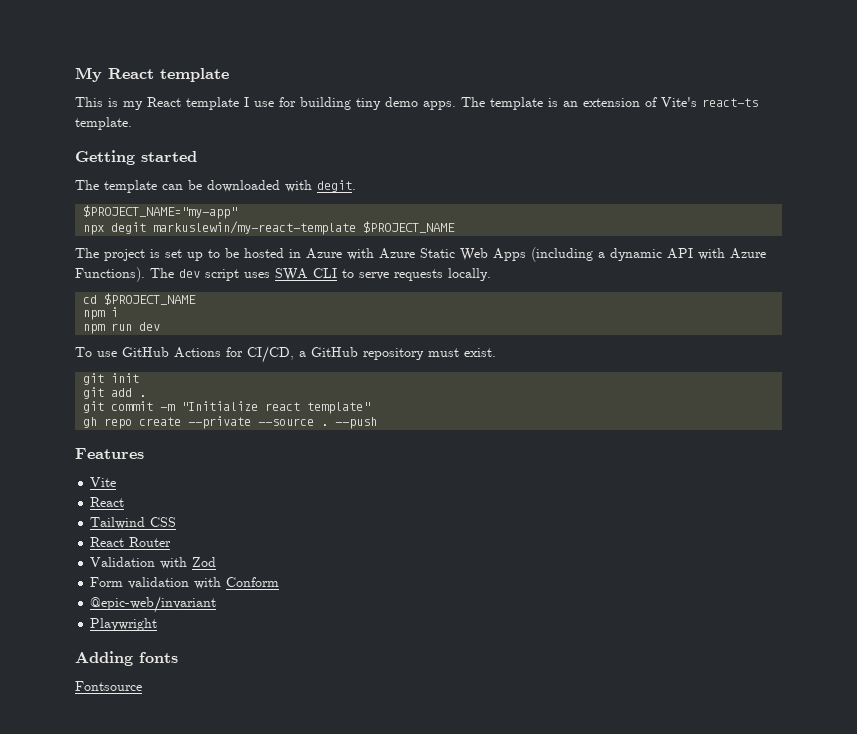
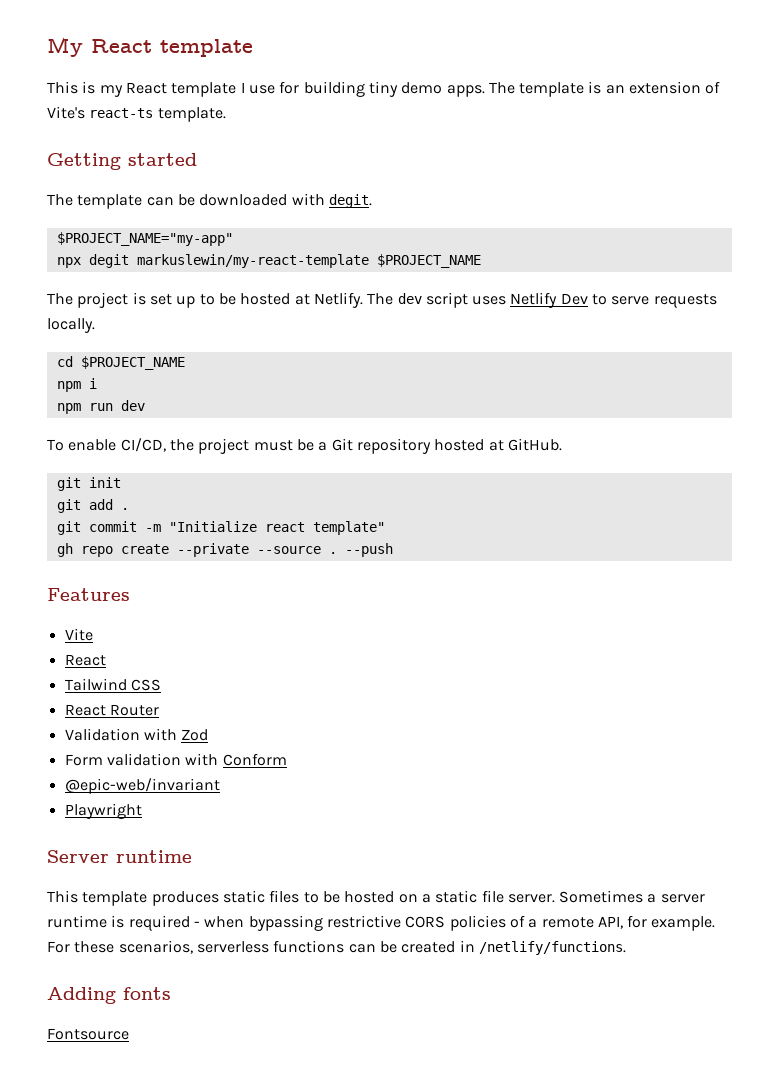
[289,247,766,262] [75,267,145,282] in Azure with Azure Static Web Apps (including a dynamic API with Azure Functions). -> [294,292,363,308] at Netlify.
[275,268,337,281] SWA CLI -> [510,292,588,308] Netlify Dev
[97,346,496,363] use GitHub Actions for CI/CD, a GitHub repository must exist. -> [68,438,562,454] enable CI/CD, the project must be a Git repository hosted at GitHub.
(158, 624) none -> [47,850,192,863] [47,890,705,906] [47,915,716,931] [47,940,626,955] // Server runtime // This template produces static files to be hosted on a static file server. Sometimes a server runtime is required - when bypassing restrictive CORS policies of a remote API, for example. For these scenarios, serverless functions can be created in /netlify/functions.

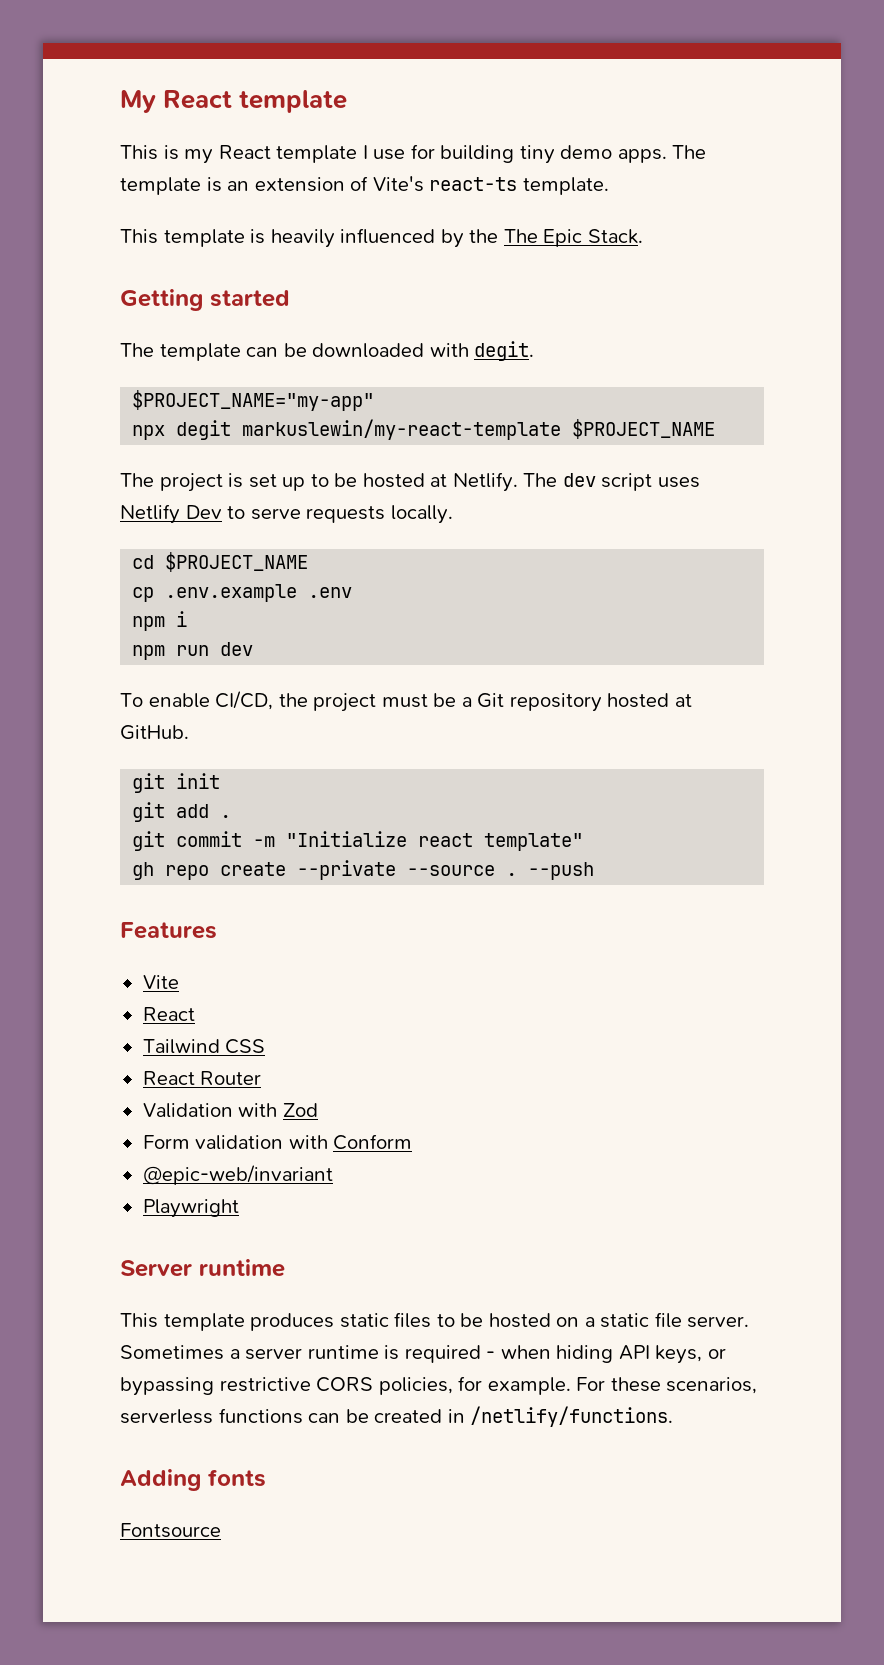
(226, 114) none -> [120,228,643,248] // This template is heavily influenced by the The Epic Stack.
(185, 363) none -> [132,584,353,602] // cp .env.example .env
[248,915,623,931] bypassing restrictive CORS policies of a remote API, -> [556,1345,726,1364] [120,1377,453,1396] hiding API keys, or bypassing restrictive CORS policies,

